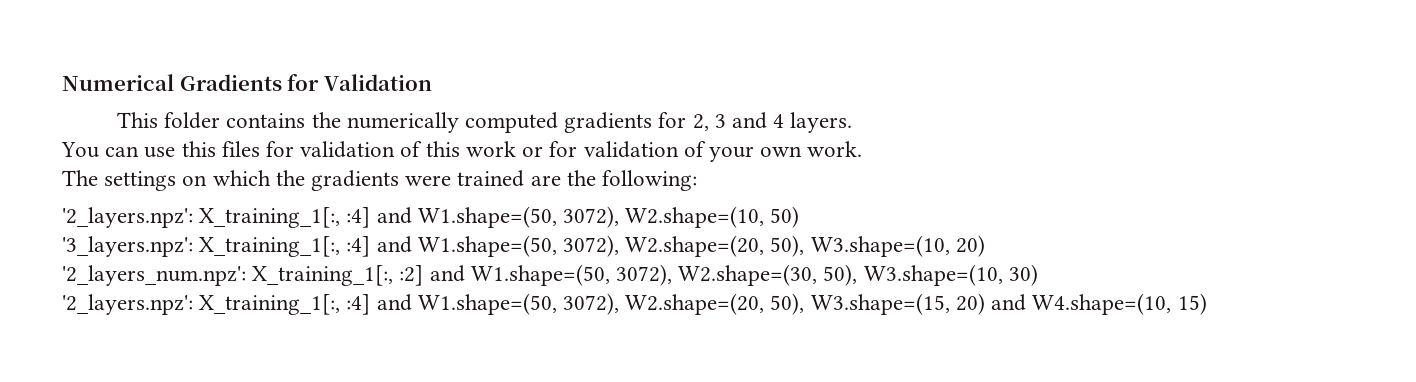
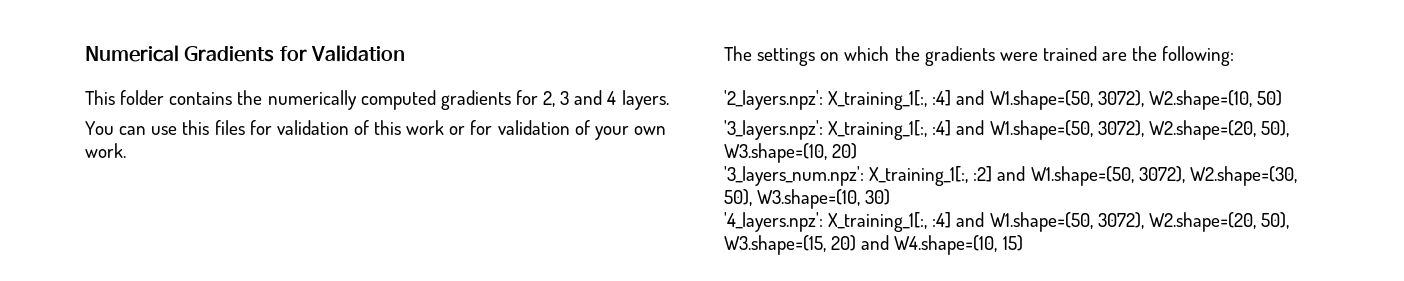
[62,265,246,286] '2_layers_num.npz': -> [724,166,864,186] '3_layers_num.npz':
[62,294,193,315] '2_layers.npz': -> [724,212,823,232] '4_layers.npz':

